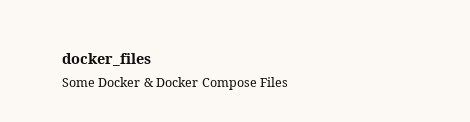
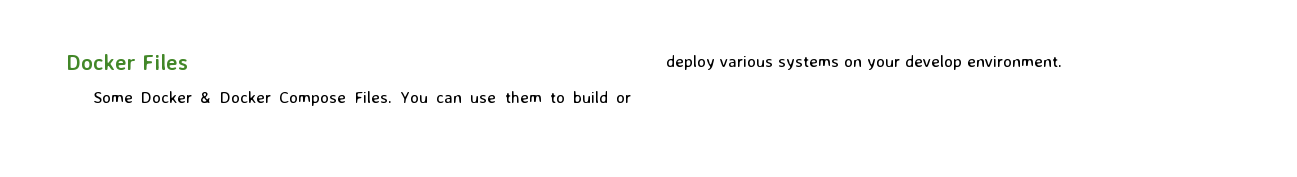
[62,53,151,66] docker_files -> [67,54,188,70] Docker Files
[259,77,288,87] Files -> [353,91,631,103] [666,55,1062,70] Files. You can use them to build or deploy various systems on your develop environment.

